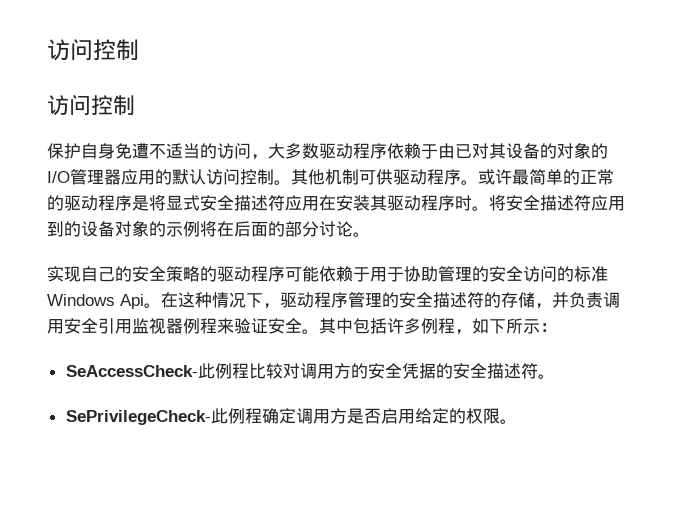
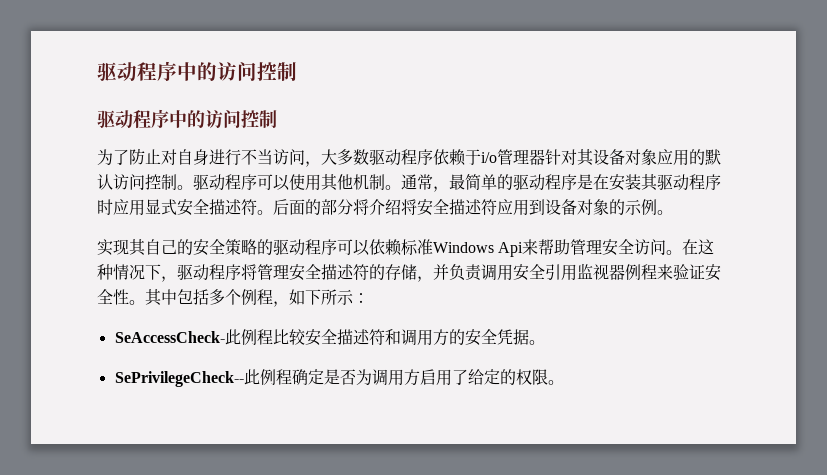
[47,39,139,61] [47,94,135,116] [47,143,217,159] 访问控制 // 访问控制 // 保护自身免遭不适当的 -> [97,61,297,81] [97,109,277,129] [97,148,273,166] 驱动程序中的访问控制 // 驱动程序中的访问控制 // 为了防止对自身进行不当
[438,142,608,159] [47,169,121,185] 由已对其设备的对象的I/O管理器 -> [481,149,657,166] i/o管理器针对其设备对象
[291,169,512,185] 其他机制可供驱动程序。或许 -> [193,174,449,192] 驱动程序可以使用其他机制。通常，
[580,169,614,185] [47,195,64,211] 正常的 -> (513, 182) none
[149,195,319,211] 将显式安全描述符应用 -> (593, 182) none
[472,206,489,211] 。 -> [113,199,401,216] 应用显式安全描述符。后面的部分将介绍
[64,221,81,237] 的 -> (545, 207) none
[200,221,353,237] 将在后面的部分讨论 -> (657, 207) none
(81, 274) none -> [129,239,146,256] 其
[302,266,608,282] [47,294,144,309] 能依赖于用于协助管理的安全访问的标准Windows Api -> [353,239,667,257] 以依赖标准Windows Api来帮助管理安全访问
[348,292,399,308] 管理的 -> [241,264,289,280] 将管理
(302, 325) none -> [113,289,129,305] 性
[387,318,421,334] 许多 -> [209,289,241,305] 多个
[282,363,300,379] 对 -> [304,329,401,346] 安全描述符和
[435,363,555,379] [65,410,211,425] 的安全描述符。 // SePrivilegeCheck- -> [528,340,545,345] [114,371,244,387] 。 // SePrivilegeCheck--
[295,408,415,424] 调用方是否启用 -> [323,369,468,386] 是否为调用方启用了

